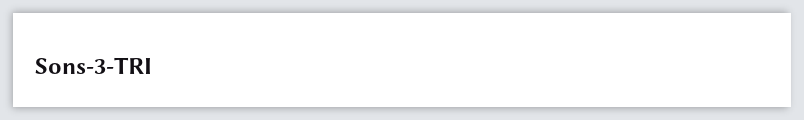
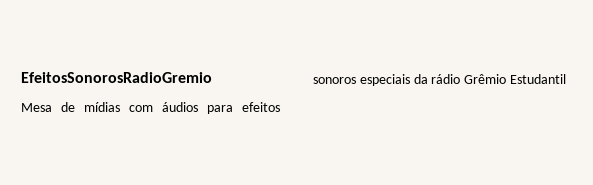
[35,57,152,74] Sons-3-TRI -> [21,72,212,83] [21,102,280,114] [313,74,566,86] EfeitosSonorosRadioGremio // Mesa de mídias com áudios para efeitos sonoros especiais da rádio Grêmio Estudantil

